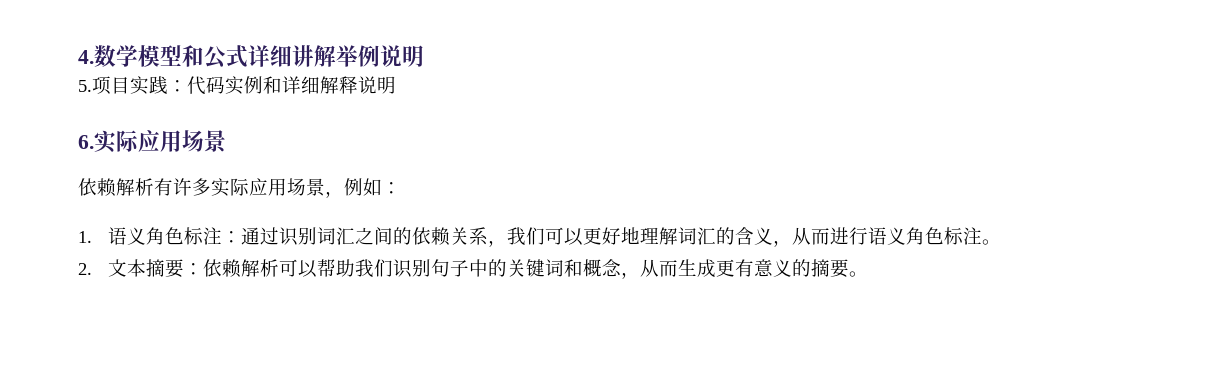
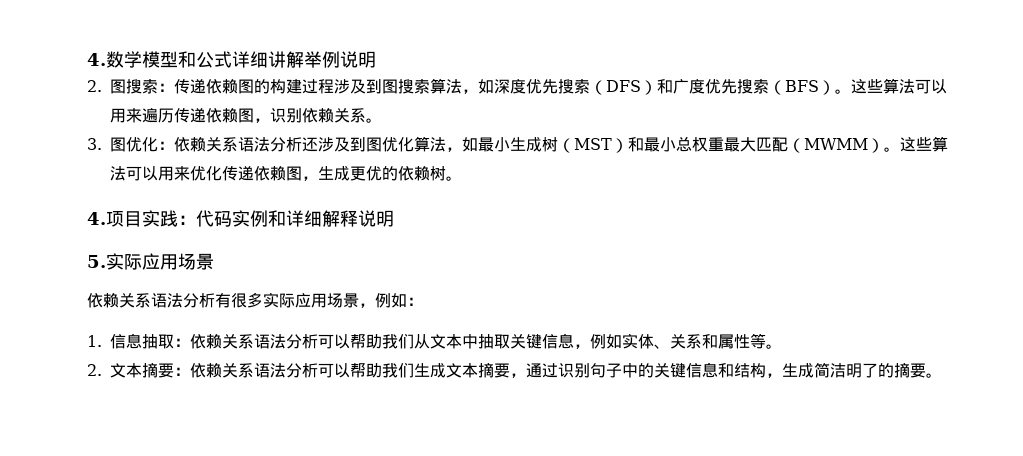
[78,80,92,92] 5. -> [87,78,947,95] [110,108,382,123] [87,136,948,153] [110,166,462,181] [87,212,106,225] 2.图搜索：传递依赖图的构建过程涉及到图搜索算法，如深度优先搜索（DFS）和广度优先搜索（BFS）。这些算法可以用来遍历传递依赖图，识别依赖关系。 // 3.图优化：依赖关系语法分析还涉及到图优化算法，如最小生成树（MST）和最小总权重最大匹配（MWMM）。这些算法可以用来优化传递依赖图，生成更优的依赖树。 // 4.
[78,135,94,149] 6. -> [87,255,106,268] 5.
[116,178,192,196] 解析有许 -> [119,293,247,308] 关系语法分析有很
[107,227,982,247] 语义角色标注：通过识别词汇之间的依赖关系，我们可以更好地理解词汇的含义，从而进行语义角色标注 -> [110,333,766,349] 信息抽取：依赖关系语法分析可以帮助我们从文本中抽取关键信息，例如实体、关系和属性等
[240,259,792,279] 解析可以帮助我们识别句子中的关键词和概念，从而生成更有意义 -> [222,362,878,378] 关系语法分析可以帮助我们生成文本摘要，通过识别句子中的关键信息和结构，生成简洁明了

